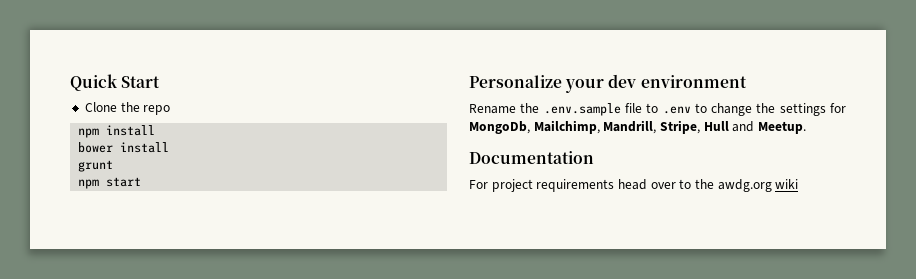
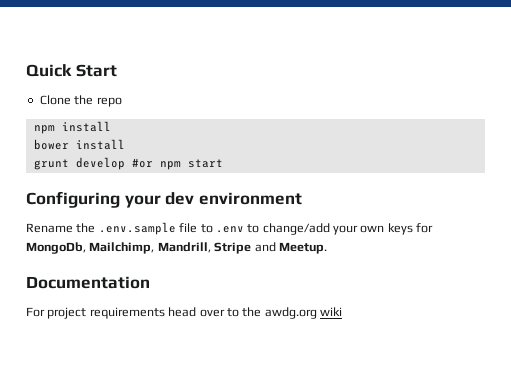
(114, 166) // -> [75,157,153,170] develop #or
[469,75,562,88] Personalize -> [26,191,120,208] Configuring
[711,103,826,116] change the settings -> [262,223,413,235] change/add your own keys
[659,120,729,134] Stripe, Hull -> [214,242,252,254] Stripe

